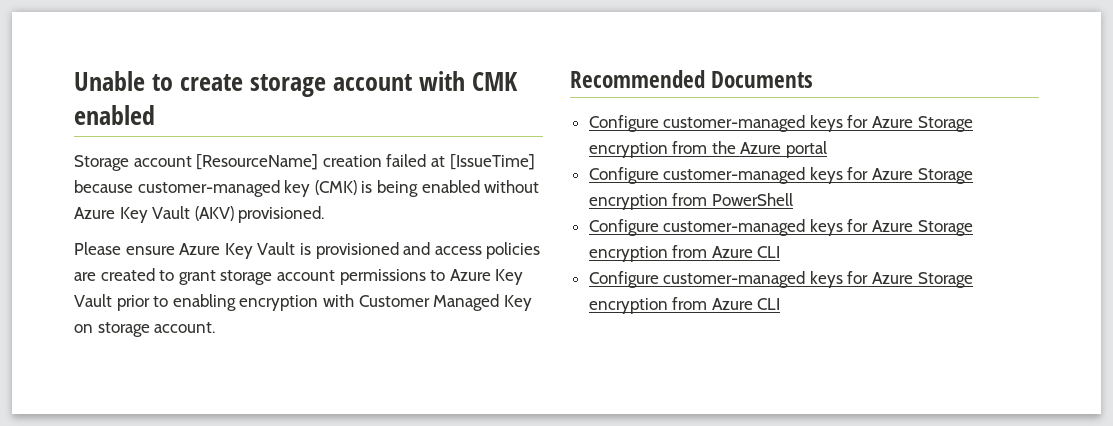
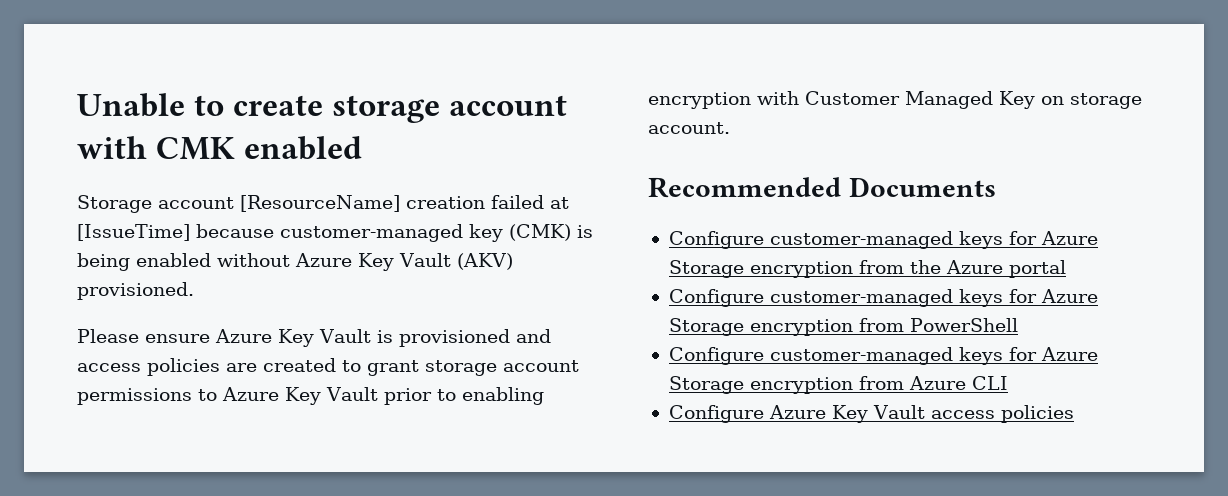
[663,271,973,288] [588,297,781,314] customer-managed keys for Azure Storage encryption from Azure CLI -> [768,405,1074,423] Azure Key Vault access policies

